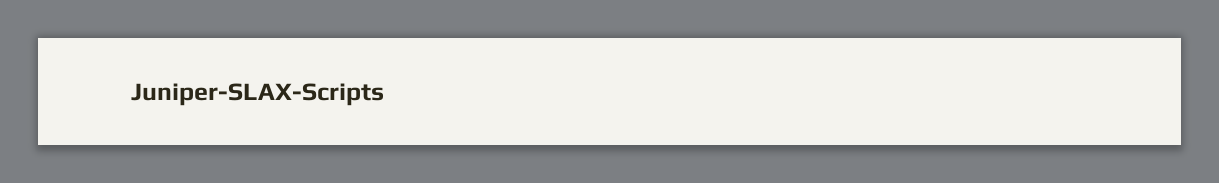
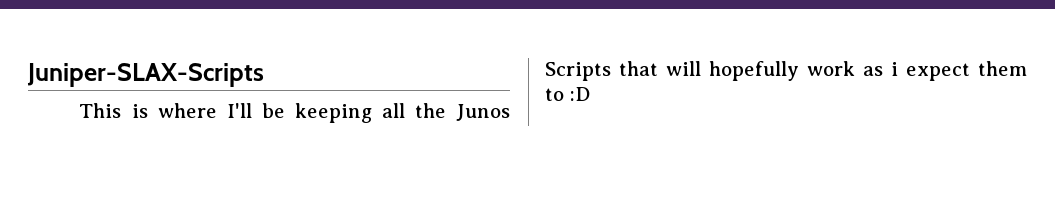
(384, 94) none -> [79,103,511,123] [545,61,1027,81] [545,87,590,101] // This is where I'll be keeping all the Junos Scripts that will hopefully work as i expect them to :D

